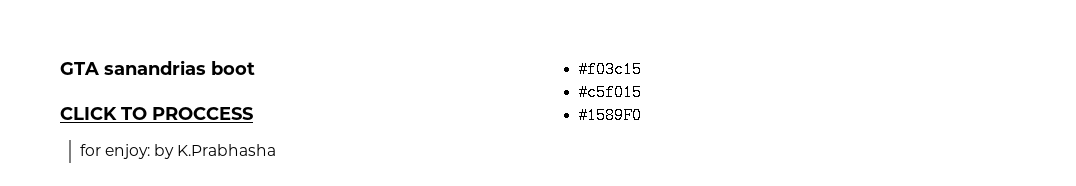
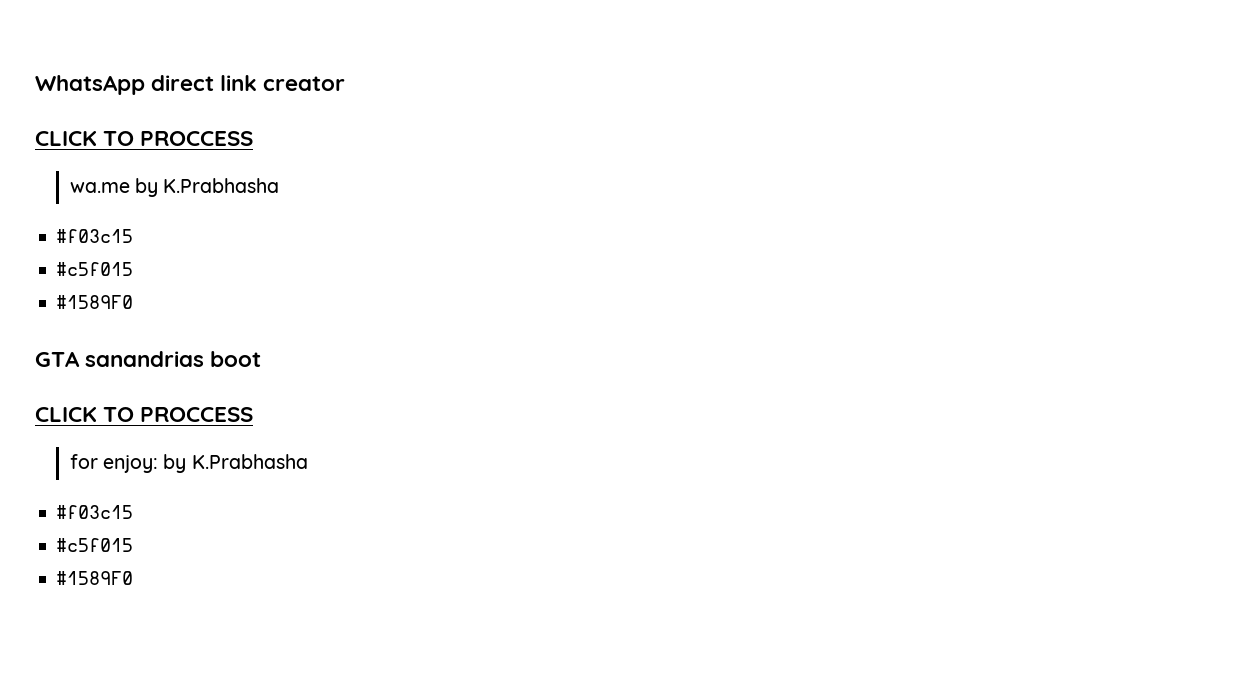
(60, 68) none -> [35,75,346,95] [35,131,254,146] [69,178,280,197] [56,229,134,243] [56,262,134,276] [56,295,134,309] WhatsApp direct link creator // CLICK TO PROCCESS // wa.me by K.Prabhasha // #f03c15 // #c5f015 // #1589F0 //

